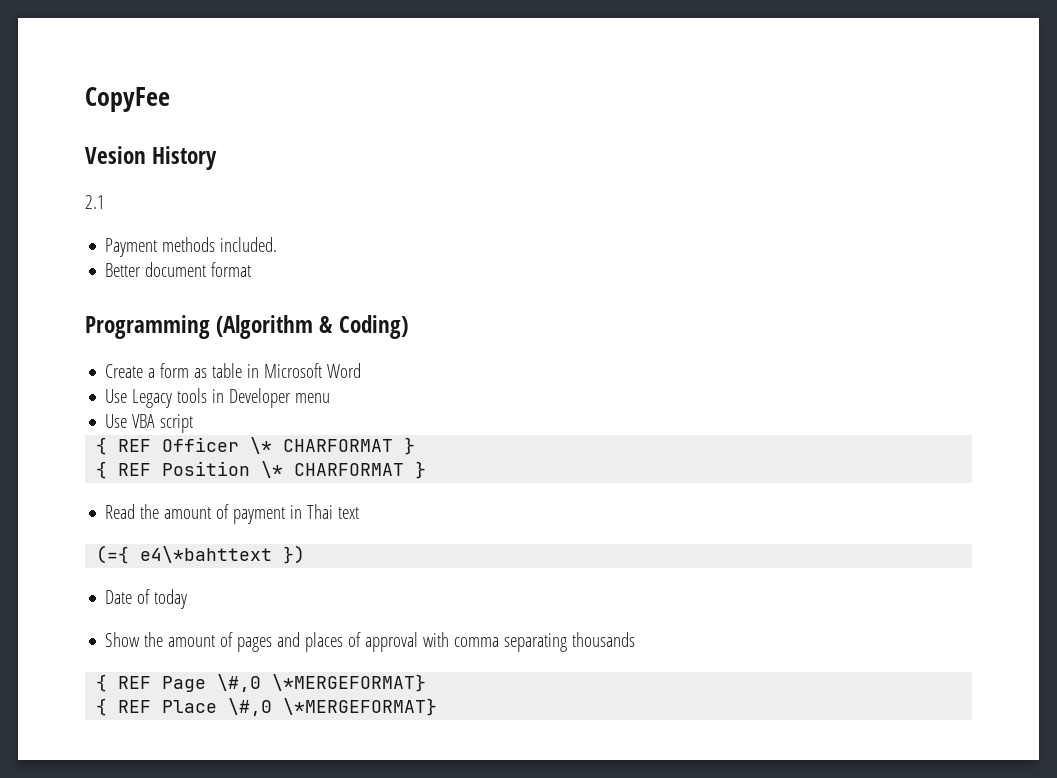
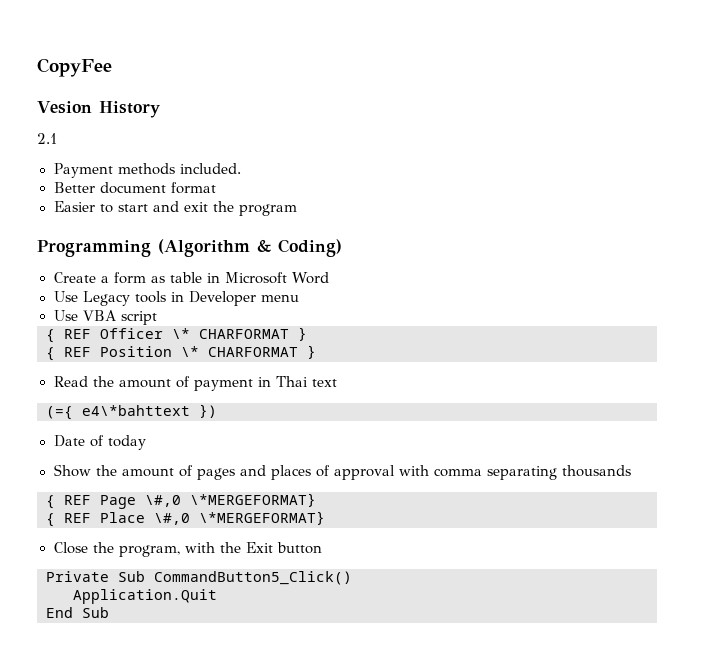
(252, 269) none -> [53,201,297,216] // Easier to start and exit the program
(438, 707) none -> [53,542,322,557] [46,571,352,585] [73,589,217,604] [46,607,109,618] // Close the program, with the Exit button // Private Sub CommandButton5_Click() // Application.Quit // End Sub

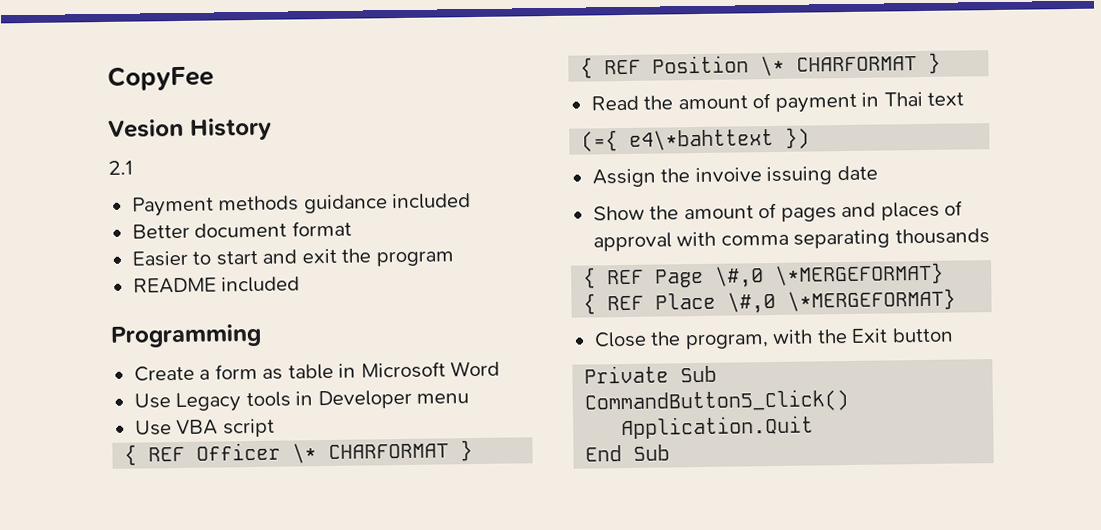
[179,163,241,174] included. -> [303,193,472,214] guidance included
(297, 210) none -> [132,276,301,294] // README included
[158,239,342,257] (Algorithm & Coding) -> (262, 335) none
[53,435,146,450] Date of today -> [591,165,878,188] Assign the invoive issuing date

